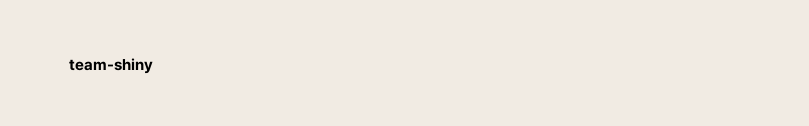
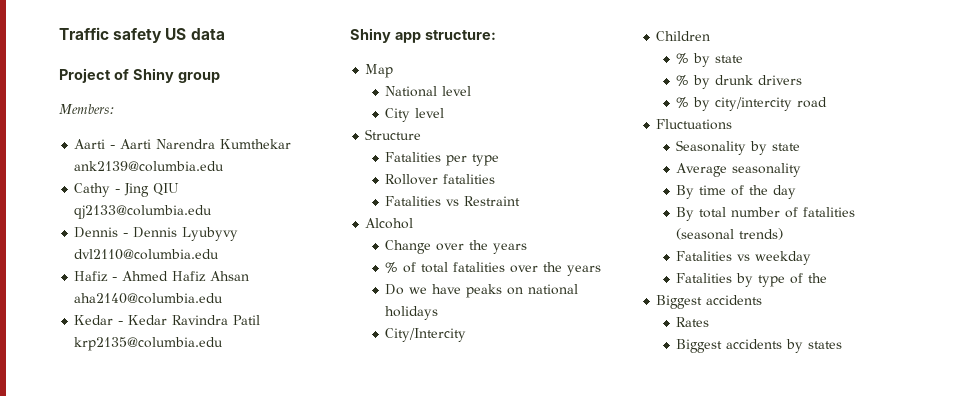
[69,58,153,74] team-shiny -> [59,27,225,43] [59,68,220,83] [59,104,115,114] [74,139,292,149] [74,161,225,172] [74,183,180,197] [74,205,213,219] [74,227,239,241] [74,249,220,260] [74,271,250,282] [74,293,224,304] [74,315,261,325] [74,337,224,351] [350,28,496,43] [365,64,394,78] [385,86,472,97] [385,108,445,122] [365,129,422,140] [385,152,500,166] [385,174,496,185] [385,196,521,206] [365,218,414,229] [385,240,528,254] [385,262,602,276] [385,284,579,298] [385,306,439,320] [385,328,467,342] [656,31,711,41] [676,53,744,67] [676,75,803,89] [676,97,828,111] [656,119,733,130] [676,140,801,155] [676,163,802,177] [676,185,797,199] [676,207,856,221] [676,228,784,240] [676,251,812,265] [676,273,828,287] [656,295,763,309] [676,317,710,327] [676,339,843,353] Traffic safety US data // Project of Shiny group // Members: // Aarti - Aarti Narendra Kumthekar ank2139@columbia.edu // Cathy - Jing QIU qj2133@columbia.edu // Dennis - Dennis Lyubyvy dvl2110@columbia.edu // Hafiz - Ahmed Hafiz Ahsan aha2140@columbia.edu // Kedar - Kedar Ravindra Patil krp2135@columbia.edu // Shiny app structure: // Map // National level // City level // Structure // Fatalities per type // Rollover fatalities // Fatalities vs Restraint // Alcohol // Change over the years // % of total fatalities over the years // Do we have peaks on national holidays // City/Intercity // Children // % by state // % by drunk drivers // % by city/intercity road // Fluctuations // Seasonality by state // Average seasonality // By time of the day // By total number of fatalities (seasonal trends) // Fatalities vs weekday // Fatalities by type of the // Biggest accidents // Rates // Biggest accidents by states

